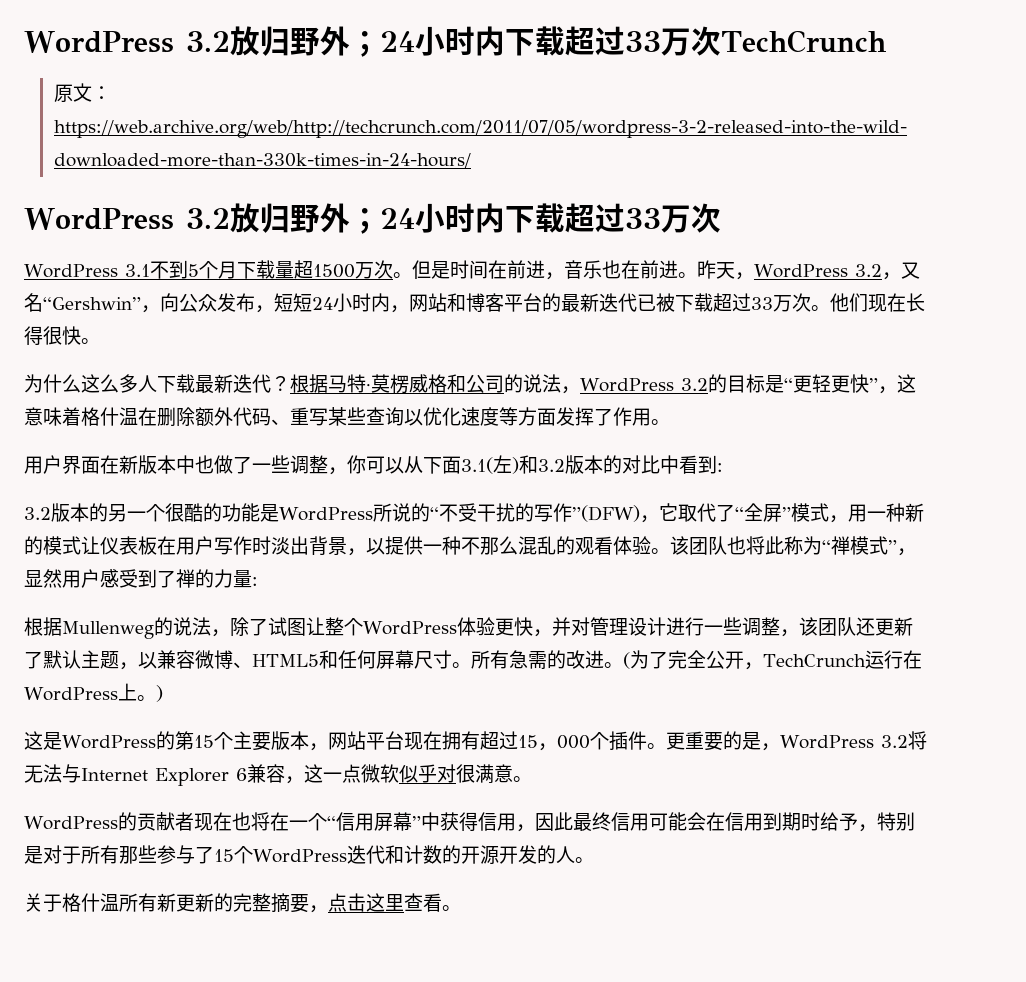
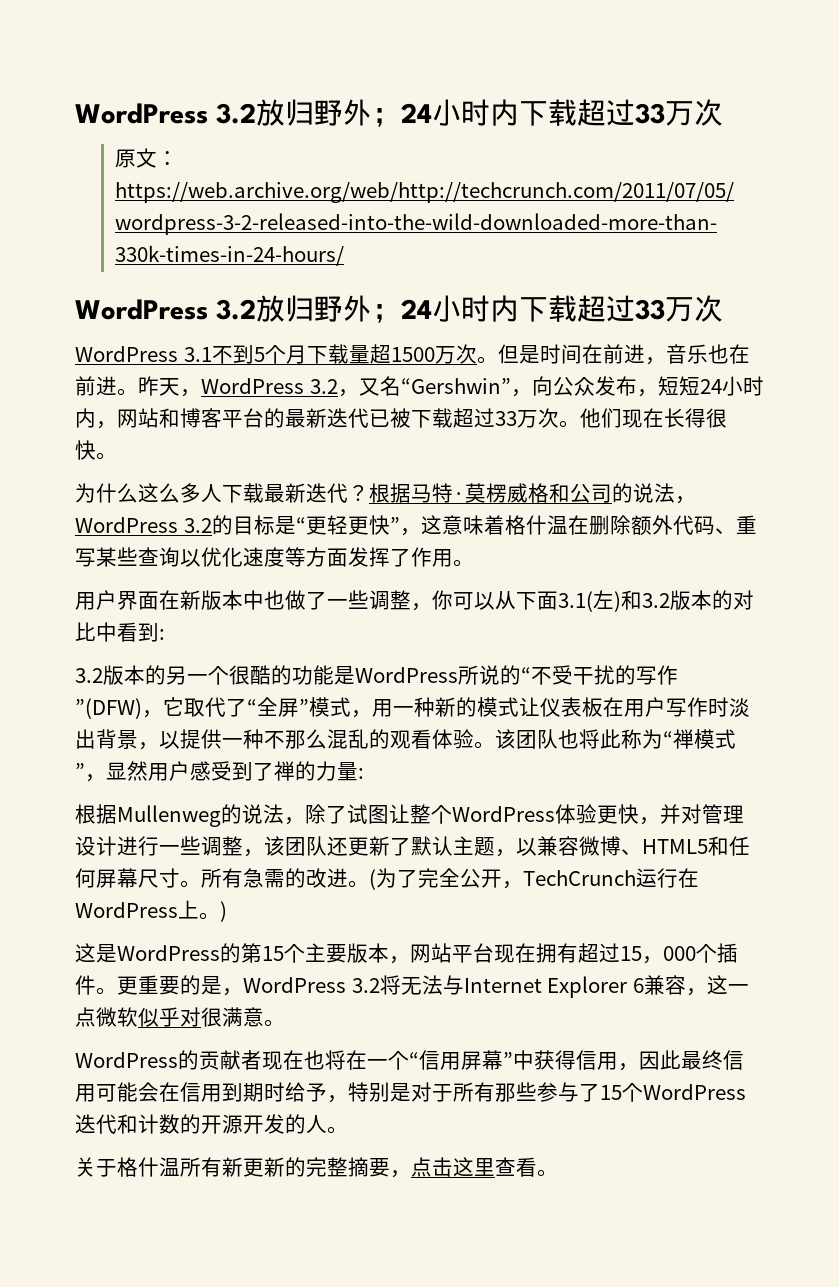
[720,30,886,53] TechCrunch -> (723, 112) none

